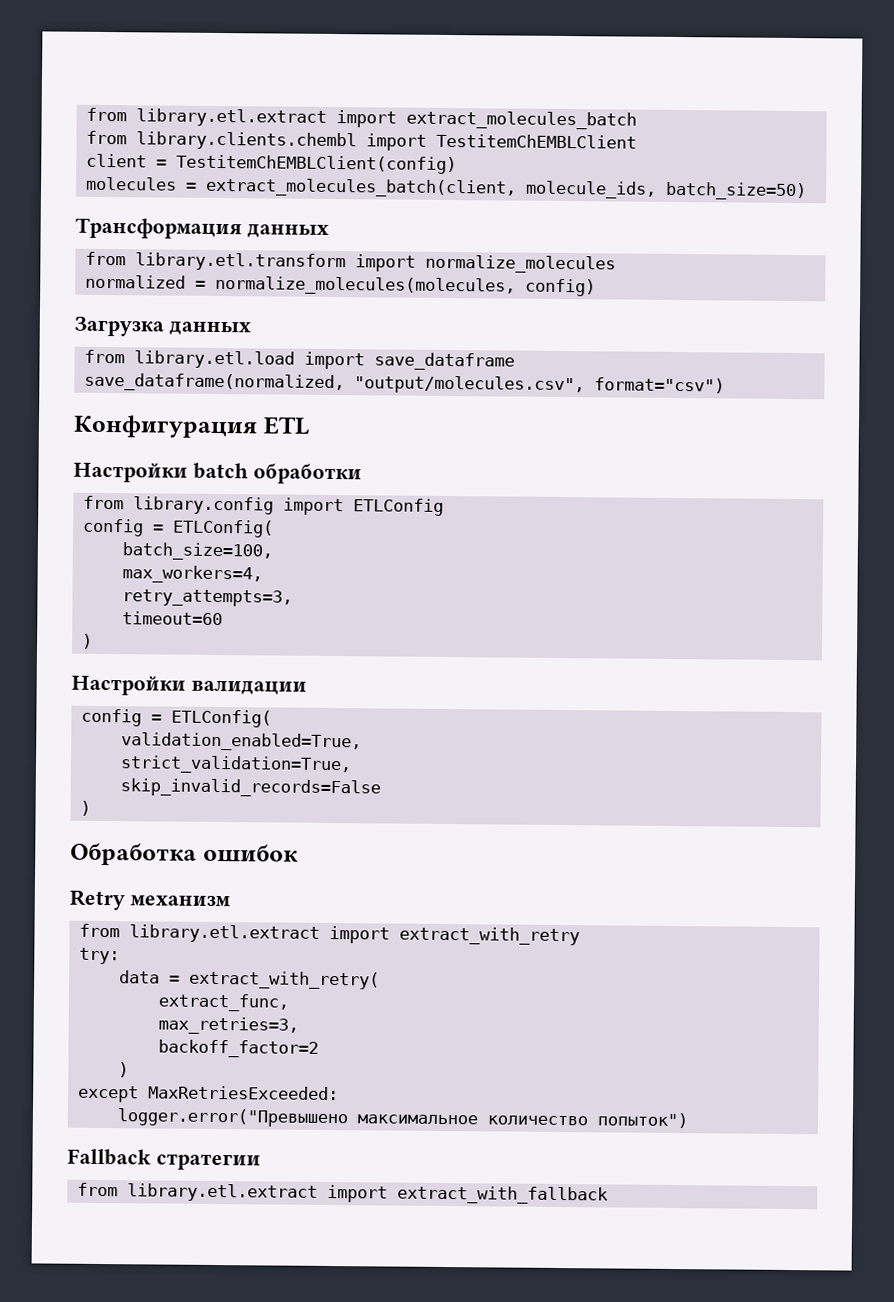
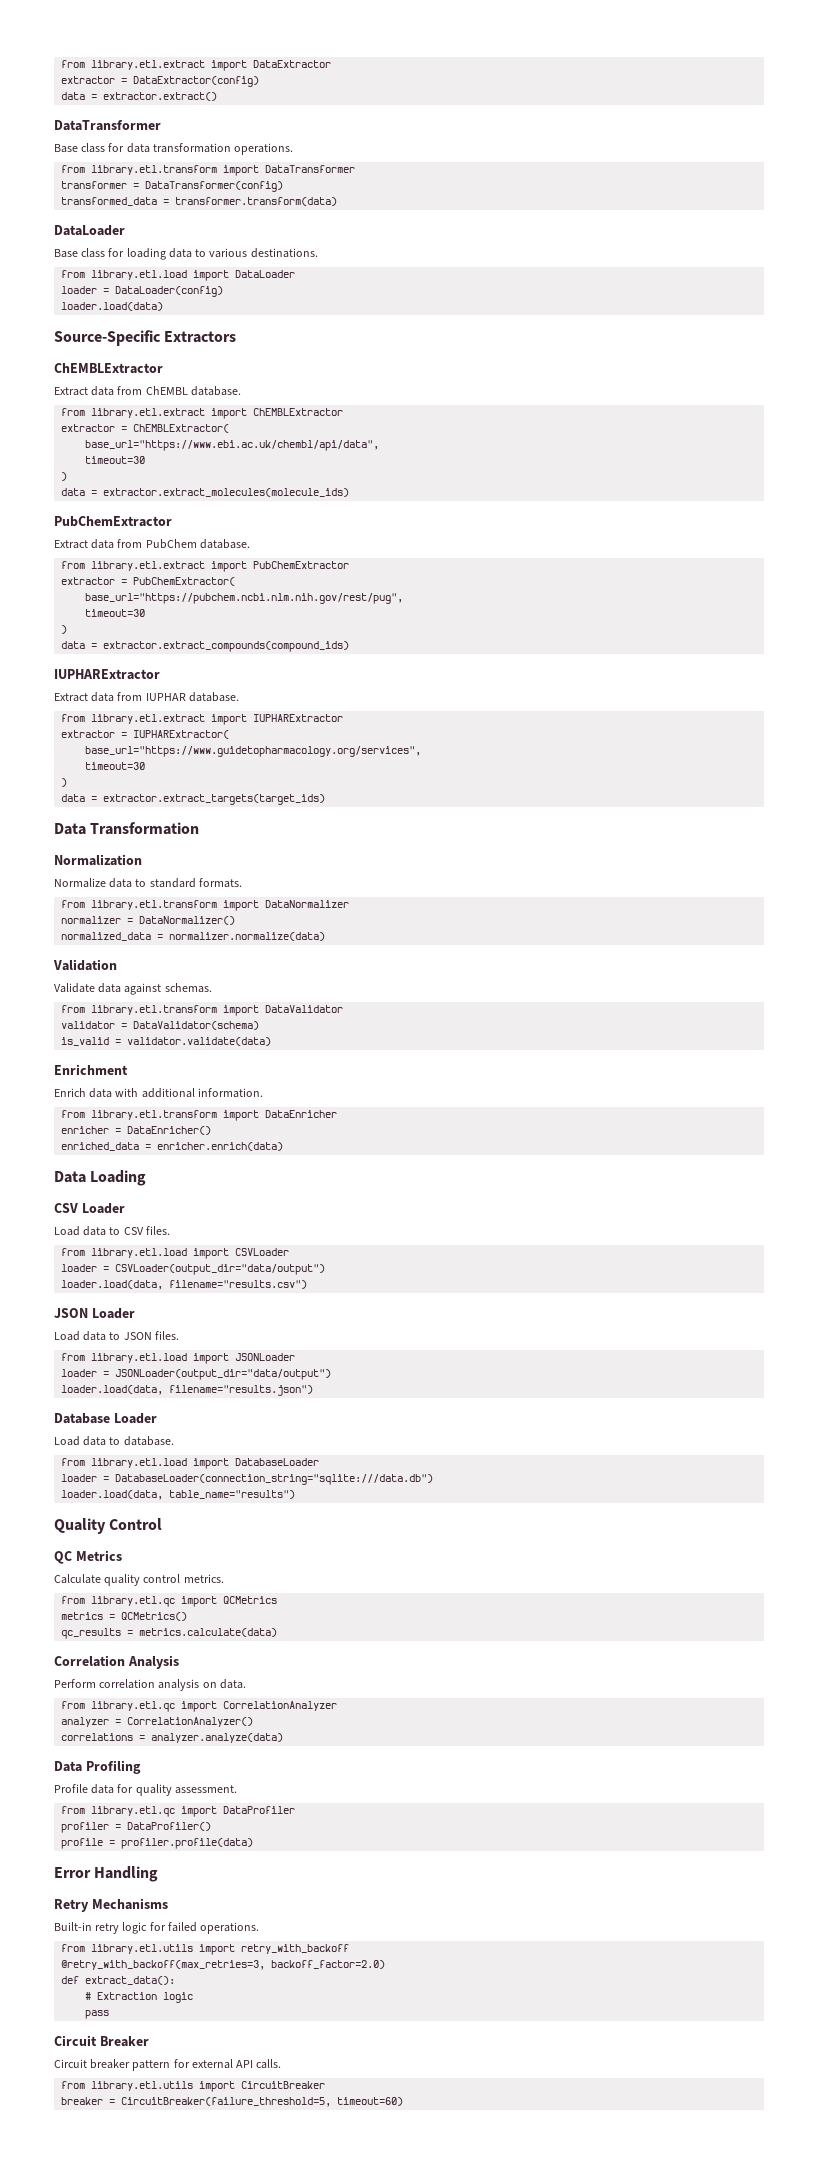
[85,107,637,130] [85,130,637,151] [85,153,457,175] [85,176,807,201] [75,217,329,240] [84,251,616,274] [84,274,596,297] [74,316,251,337] [83,349,515,371] [83,372,725,395] [73,414,310,439] [73,461,362,485] [82,495,444,516] [81,518,274,538] [121,542,273,561] [121,565,263,584] [121,589,293,607] [121,611,223,626] [81,633,93,649] [71,674,307,696] [80,708,272,728] [120,732,362,752] [119,755,352,775] [119,778,381,798] [79,800,91,816] [70,842,299,866] [69,889,231,911] [78,923,580,946] [78,947,120,965] [118,970,380,990] [157,993,289,1012] [157,1016,299,1035] [157,1039,319,1058] [117,1062,129,1078] [77,1085,339,1103] [116,1108,688,1129] [67,1148,261,1171] [76,1182,608,1205] from library.etl.extract import extract_molecules_batch // from library.clients.chembl import TestitemChEMBLClient // client = TestitemChEMBLClient(config) // molecules = extract_molecules_batch(client, molecule_ids, batch_size=50) // Трансформация данных // from library.etl.transform import normalize_molecules // normalized = normalize_molecules(molecules, config) // Загрузка данных // from library.etl.load import save_dataframe // save_dataframe(normalized, "output/molecules.csv", format="csv") // Конфигурация ETL // Настройки batch обработки // from library.config import ETLConfig // config = ETLConfig( // batch_size=100, // max_workers=4, // retry_attempts=3, // timeout=60 // ) // Настройки валидации // config = ETLConfig( // validation_enabled=True, // strict_validation=True, // skip_invalid_records=False // ) // Обработка ошибок // Retry механизм // from library.etl.extract import extract_with_retry // try: // data = extract_with_retry( // extract_func, // max_retries=3, // backoff_factor=2 // ) // except MaxRetriesExceeded: // logger.error("Превышено максимальное количество попыток") // Fallback стратегии // from library.etl.extract import extract_with_fallback -> [61,60,332,71] [61,76,260,87] [61,92,218,101] [54,120,161,131] [54,143,294,155] [61,165,356,176] [61,181,284,192] [61,197,338,206] [54,225,125,236] [54,248,318,260] [61,270,296,281] [61,286,224,297] [61,302,164,311] [54,330,237,346] [54,363,163,374] [54,386,241,396] [61,408,344,419] [61,424,230,433] [85,440,380,451] [85,456,146,464] [61,472,68,481] [61,488,350,497] [54,516,172,527] [54,539,250,549] [61,561,350,572] [61,577,236,586] [85,593,404,604] [85,609,146,617] [61,625,68,634] [61,641,350,652] [54,669,160,680] [54,692,239,702] [61,714,344,725] [61,730,230,739] [85,746,422,757] [85,762,146,770] [61,778,68,787] [61,794,326,805] [54,822,200,835] [54,854,142,866] [54,878,242,888] [61,900,350,911] [61,916,236,925] [61,932,326,941] [53,959,117,971] [54,983,212,995] [61,1005,344,1016] [61,1021,260,1030] [61,1037,272,1046] [54,1064,128,1075] [54,1088,263,1098] [61,1110,338,1121] [61,1126,212,1135] [61,1142,284,1151] [54,1170,147,1186] [54,1203,125,1214] [54,1226,170,1236] [61,1248,290,1259] [61,1264,326,1275] [61,1280,308,1290] [54,1308,135,1319] [54,1331,179,1341] [61,1353,296,1364] [61,1369,332,1380] [61,1385,314,1396] [54,1413,157,1424] [54,1436,174,1446] [61,1458,320,1469] [61,1474,434,1485] [61,1490,296,1500] [54,1518,163,1534] [54,1550,122,1564] [54,1574,224,1586] [61,1596,278,1607] [61,1612,188,1621] [61,1628,278,1639] [54,1655,179,1669] [54,1679,246,1691] [61,1701,338,1712] [61,1717,254,1727] [61,1733,284,1743] [54,1760,141,1774] [54,1784,237,1796] [61,1806,296,1817] [61,1822,212,1833] [61,1838,254,1849] [54,1866,159,1882] [54,1898,168,1912] [54,1922,260,1934] [61,1944,350,1955] [61,1960,386,1970] [61,1976,176,1985] [85,1992,194,2003] [85,2010,110,2019] [54,2035,149,2047] [54,2059,282,2071] [61,2081,326,2092] [61,2097,404,2107] from library.etl.extract import DataExtractor // extractor = DataExtractor(config) // data = extractor.extract() // DataTransformer // Base class for data transformation operations. // from library.etl.transform import DataTransformer // transformer = DataTransformer(config) // transformed_data = transformer.transform(data) // DataLoader // Base class for loading data to various destinations. // from library.etl.load import DataLoader // loader = DataLoader(config) // loader.load(data) // Source-Specific Extractors // ChEMBLExtractor // Extract data from ChEMBL database. // from library.etl.extract import ChEMBLExtractor // extractor = ChEMBLExtractor( // base_url="https://www.ebi.ac.uk/chembl/api/data", // timeout=30 // ) // data = extractor.extract_molecules(molecule_ids) // PubChemExtractor // Extract data from PubChem database. // from library.etl.extract import PubChemExtractor // extractor = PubChemExtractor( // base_url="https://pubchem.ncbi.nlm.nih.gov/rest/pug", // timeout=30 // ) // data = extractor.extract_compounds(compound_ids) // IUPHARExtractor // Extract data from IUPHAR database. // from library.etl.extract import IUPHARExtractor // extractor = IUPHARExtractor( // base_url="https://www.guidetopharmacology.org/services", // timeout=30 // ) // data = extractor.extract_targets(target_ids) // Data Transformation // Normalization // Normalize data to standard formats. // from library.etl.transform import DataNormalizer // normalizer = DataNormalizer() // normalized_data = normalizer.normalize(data) // Validation // Validate data against schemas. // from library.etl.transform import DataValidator // validator = DataValidator(schema) // is_valid = validator.validate(data) // Enrichment // Enrich data with additional information. // from library.etl.transform import DataEnricher // enricher = DataEnricher() // enriched_data = enricher.enrich(data) // Data Loading // CSV Loader // Load data to CSV files. // from library.etl.load import CSVLoader // loader = CSVLoader(output_dir="data/output") // loader.load(data, filename="results.csv") // JSON Loader // Load data to JSON files. // from library.etl.load import JSONLoader // loader = JSONLoader(output_dir="data/output") // loader.load(data, filename="results.json") // Database Loader // Load data to database. // from library.etl.load import DatabaseLoader // loader = DatabaseLoader(connection_string="sqlite:///data.db") // loader.load(data, table_name="results") // Quality Control // QC Metrics // Calculate quality control metrics. // from library.etl.qc import QCMetrics // metrics = QCMetrics() // qc_results = metrics.calculate(data) // Correlation Analysis // Perform correlation analysis on data. // from library.etl.qc import CorrelationAnalyzer // analyzer = CorrelationAnalyzer() // correlations = analyzer.analyze(data) // Data Profiling // Profile data for quality assessment. // from library.etl.qc import DataProfiler // profiler = DataProfiler() // profile = profiler.profile(data) // Error Handling // Retry Mechanisms // Built-in retry logic for failed operations. // from library.etl.utils import retry_with_backoff // @retry_with_backoff(max_retries=3, backoff_factor=2.0) // def extract_data(): // # Extraction logic // pass // Circuit Breaker // Circuit breaker pattern for external API calls. // from library.etl.utils import CircuitBreaker // breaker = CircuitBreaker(failure_threshold=5, timeout=60)

